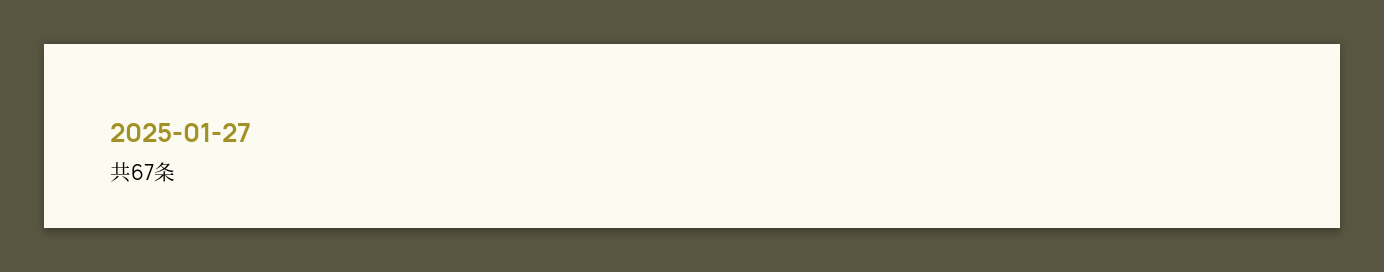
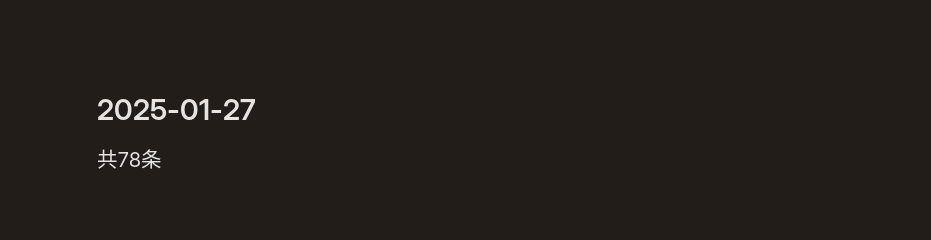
[131,164,154,180] 67 -> [118,152,141,167] 78

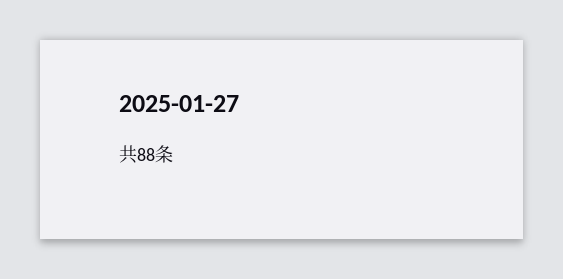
[118,152,141,167] 78 -> [137,148,155,161] 88

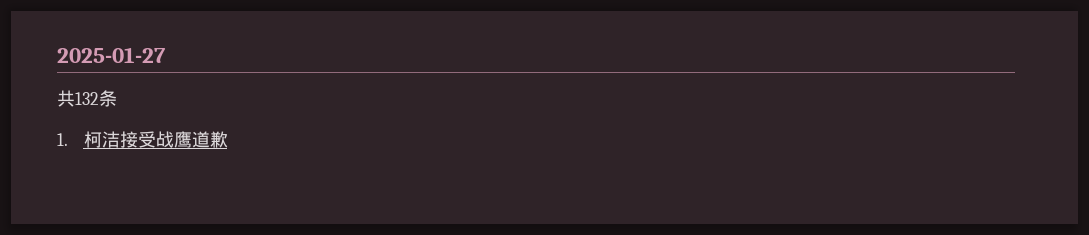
[137,148,155,161] 88 -> [75,92,99,105] 132
(173, 154) none -> [57,131,228,148] // 1.柯洁接受战鹰道歉

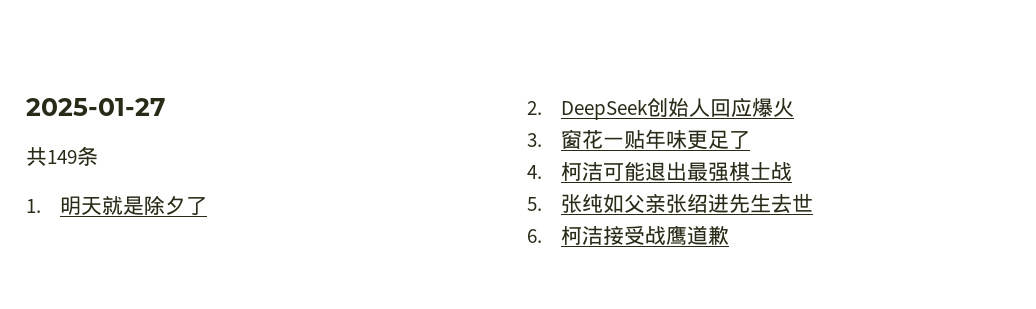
[75,92,99,105] 132 -> [47,150,77,164] 149
(68, 139) none -> [60,195,208,215] [527,97,795,120] [527,129,751,150] [527,161,793,181] [527,193,814,214] [527,229,542,243] 明天就是除夕了 // 2. DeepSeek创始人回应爆火 // 3.窗花一贴年味更足了 // 4.柯洁可能退出最强棋士战 // 5.张纯如父亲张绍进先生去世 // 6.

